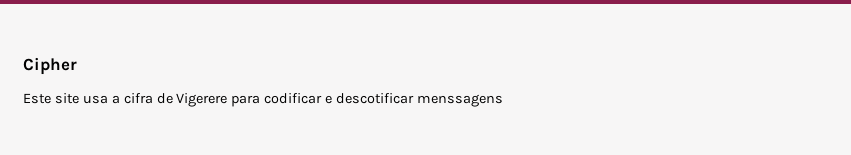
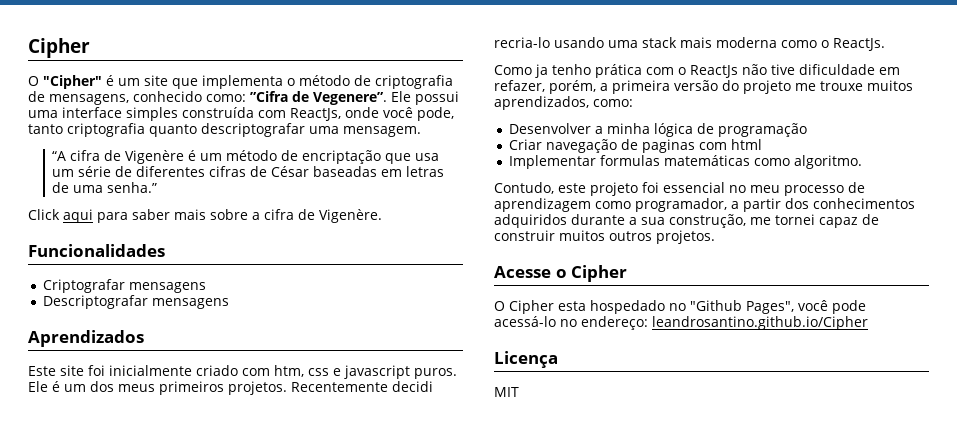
[23,57,77,75] [23,93,504,107] Cipher // Este site usa a cifra de Vigerere para codificar e descotificar menssagens -> [28,38,90,58] [28,75,453,89] [28,91,459,105] [28,107,454,121] [28,123,421,137] [52,150,440,164] [52,166,445,177] [52,182,158,193] [28,209,382,223] [28,244,165,257] [42,279,206,293] [42,295,229,309] [28,330,144,347] [28,365,457,379] [28,381,433,395] [494,37,885,51] [494,64,900,78] [494,80,913,94] [494,96,633,110] [508,123,807,137] [508,139,762,153] [508,155,862,169] [494,182,865,196] [494,198,915,212] [494,214,879,228] [494,230,715,244] [494,265,628,282] [494,300,866,314] [494,316,868,330] [494,351,558,368] [494,387,519,397] Cipher // O "Cipher" é um site que implementa o método de criptografia de mensagens, conhecido como: ”Cifra de Vegenere”. Ele possui uma interface simples construída com ReactJs, onde você pode, tanto criptografia quanto descriptografar uma mensagem. // “A cifra de Vigenère é um método de encriptação que usa um série de diferentes cifras de César baseadas em letras de uma senha.” // Click aqui para saber mais sobre a cifra de Vigenère. // Funcionalidades // Criptografar mensagens // Descriptografar mensagens // Aprendizados // Este site foi inicialmente criado com htm, css e javascript puros. Ele é um dos meus primeiros projetos. Recentemente decidi recria-lo usando uma stack mais moderna como o ReactJs. // Como ja tenho prática com o ReactJs não tive dificuldade em refazer, porém, a primeira versão do projeto me trouxe muitos aprendizados, como: // Desenvolver a minha lógica de programação // Criar navegação de paginas com html // Implementar formulas matemáticas como algoritmo. // Contudo, este projeto foi essencial no meu processo de aprendizagem como programador, a partir dos conhecimentos adquiridos durante a sua construção, me tornei capaz de construir muitos outros projetos. // Acesse o Cipher // O Cipher esta hospedado no "Github Pages", você pode acessá-lo no endereço: leandrosantino.github.io/Cipher // Licença // MIT

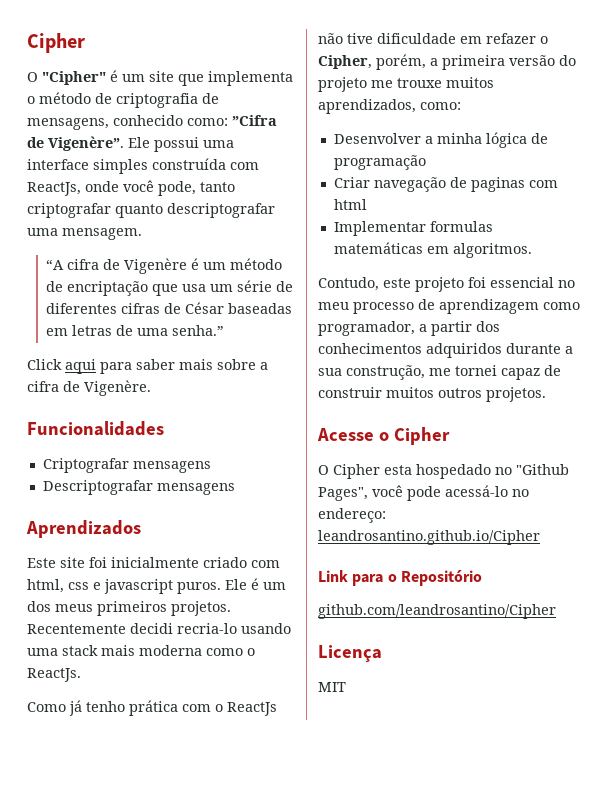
[313,92,387,105] Vegenere”. -> [48,136,124,151] Vigenère”.
[67,123,145,137] criptografia -> [27,203,111,218] criptografar
[274,365,304,377] htm, -> [27,579,64,593] html,
[535,64,548,78] ja -> [69,700,82,716] já
[494,80,545,92] refazer, -> [486,33,548,44] [318,55,372,69] refazer o Cipher,
[753,155,862,169] como algoritmo. -> [426,243,532,258] em algoritmos.
(868, 323) none -> [318,570,482,586] [318,604,556,619] // Link para o Repositório // github.com/leandrosantino/Cipher

